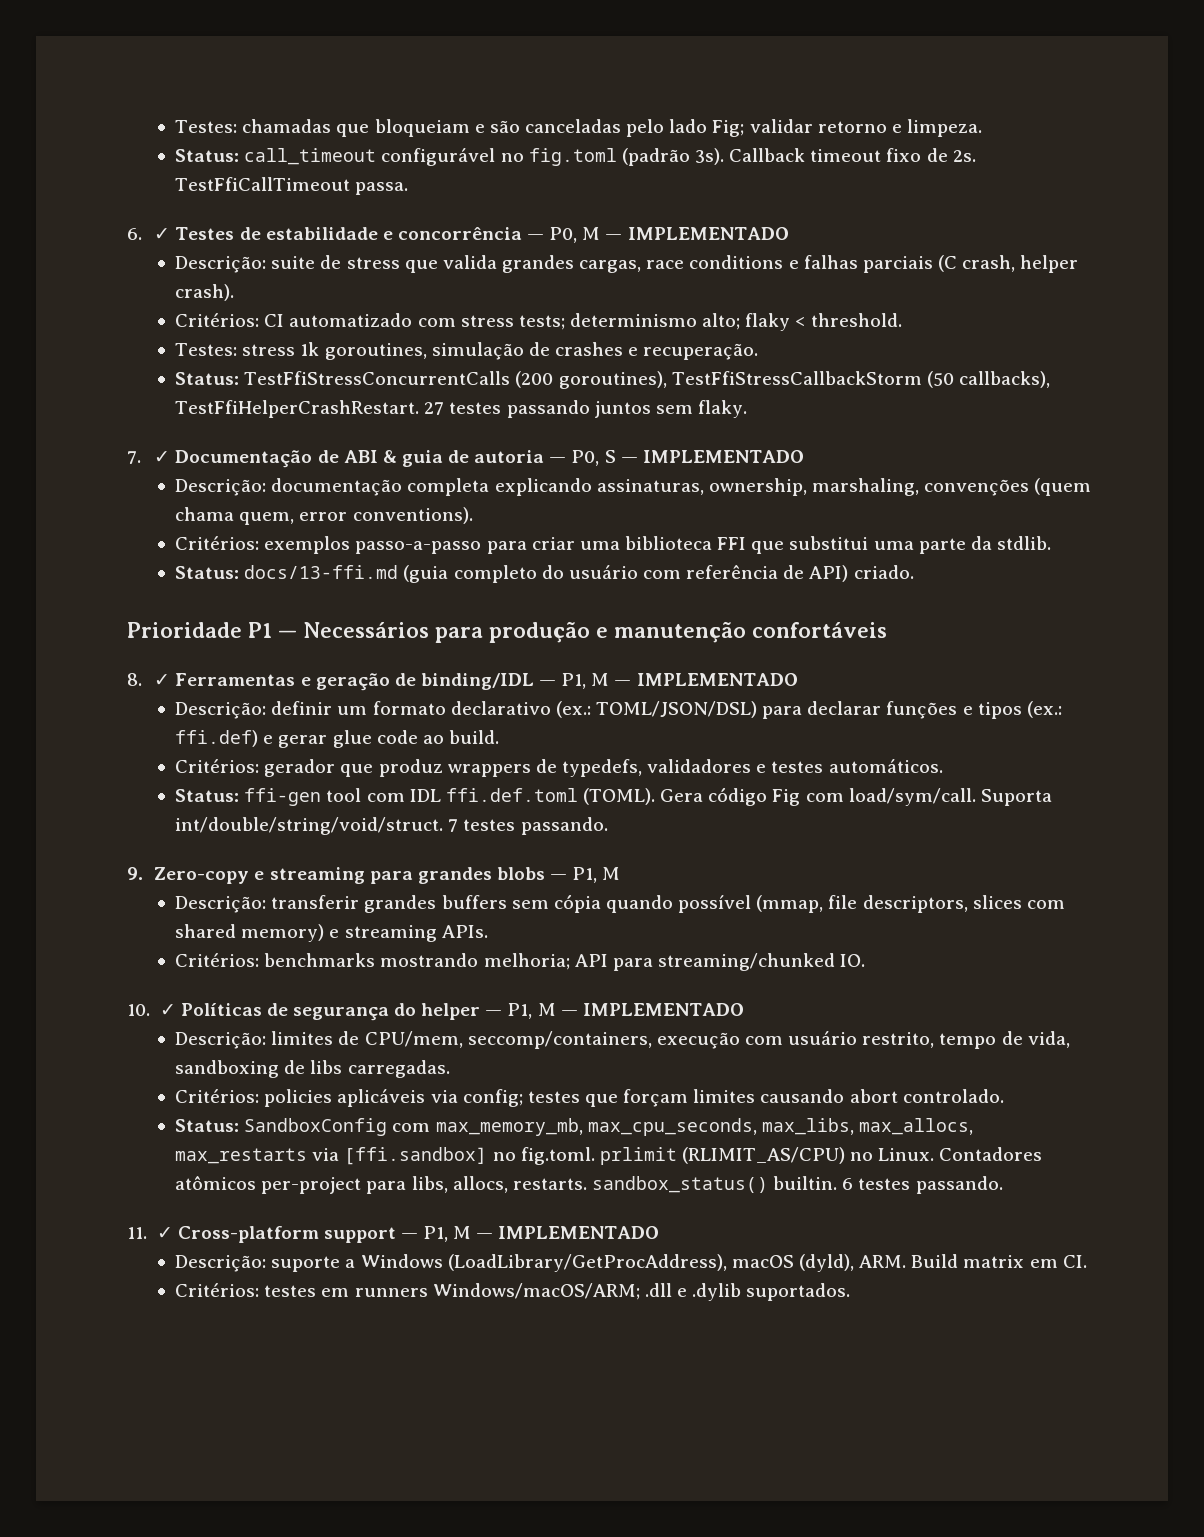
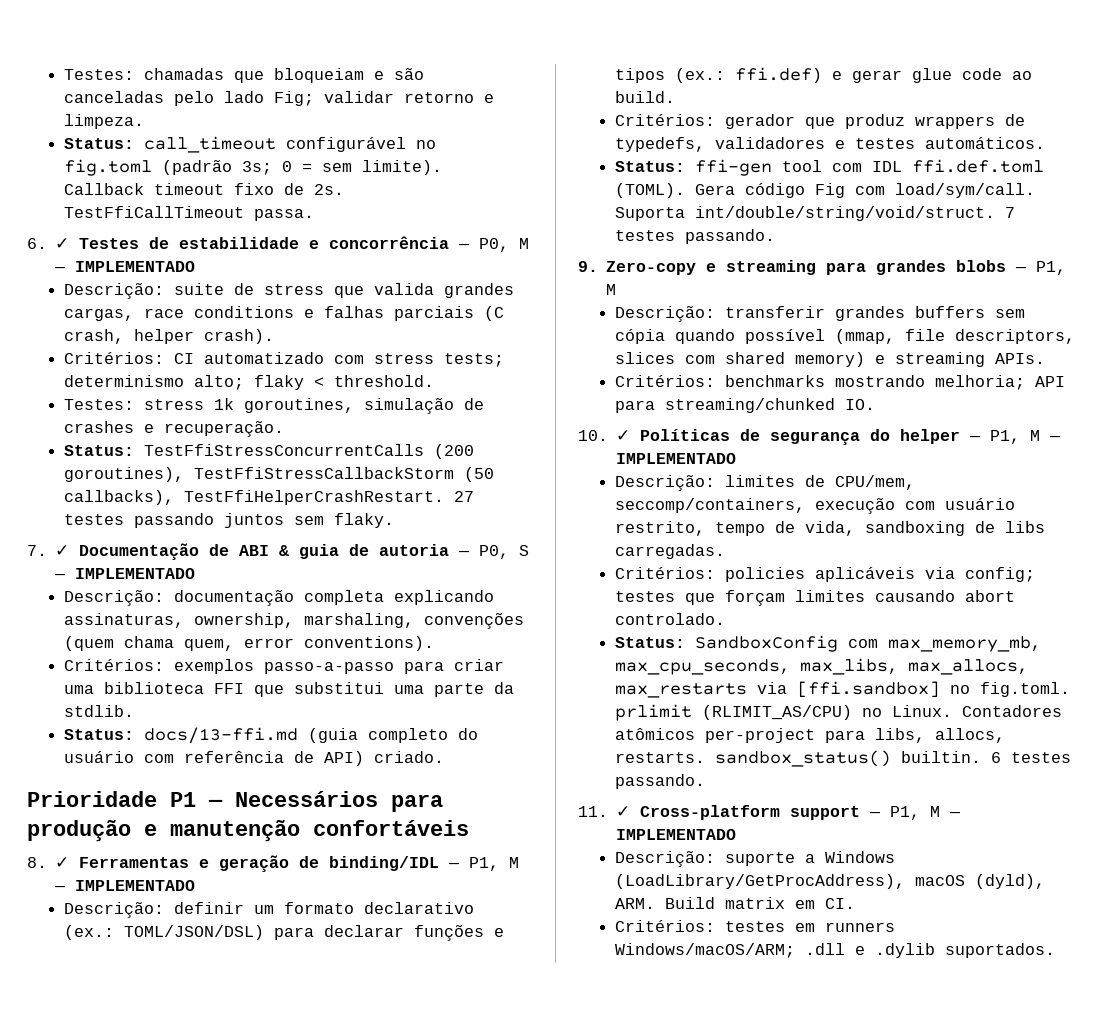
[694,148,724,165] 3s). -> [242,160,443,175] 3s; 0 = sem limite).

